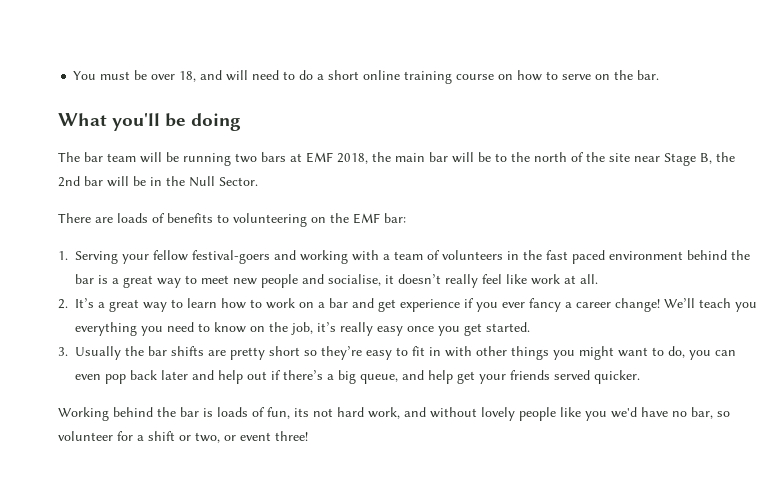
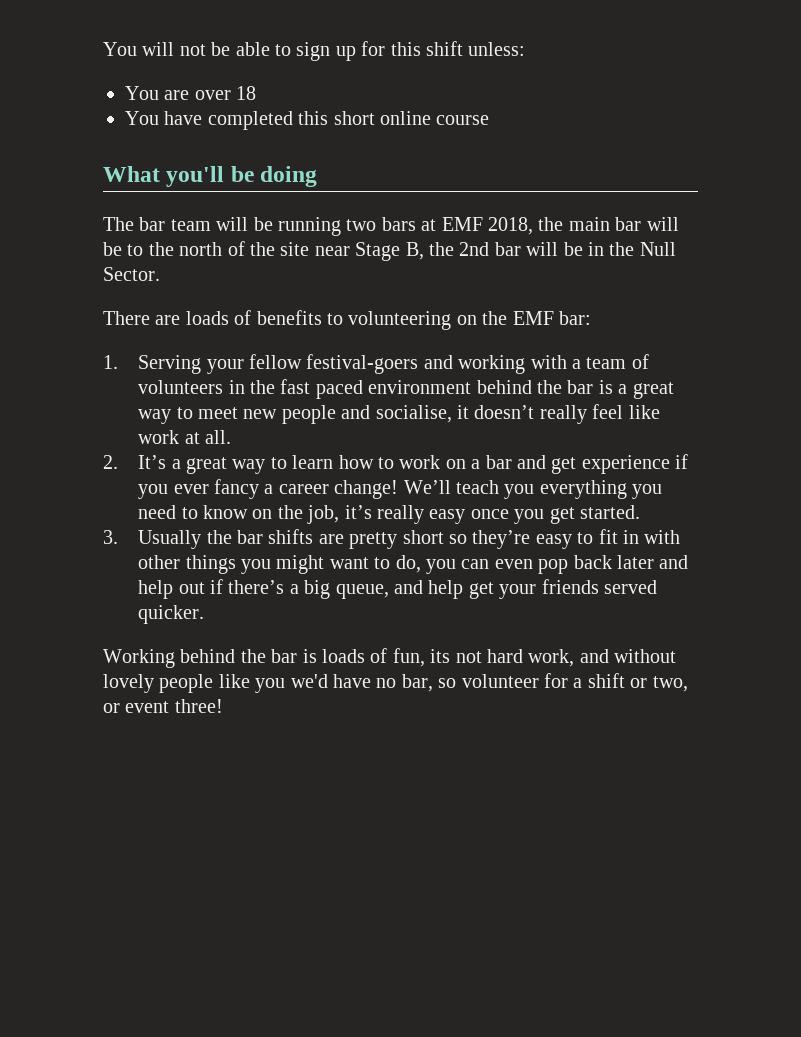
[73,70,325,82] You must be over 18, and will need to do a -> [103,41,526,61] [125,86,257,100] [125,111,329,130] You will not be able to sign up for this shift unless: // You are over 18 // You have completed this
[404,71,453,84] training -> (431, 118) none
[498,70,660,81] on how to serve on the bar. -> (490, 120) none

